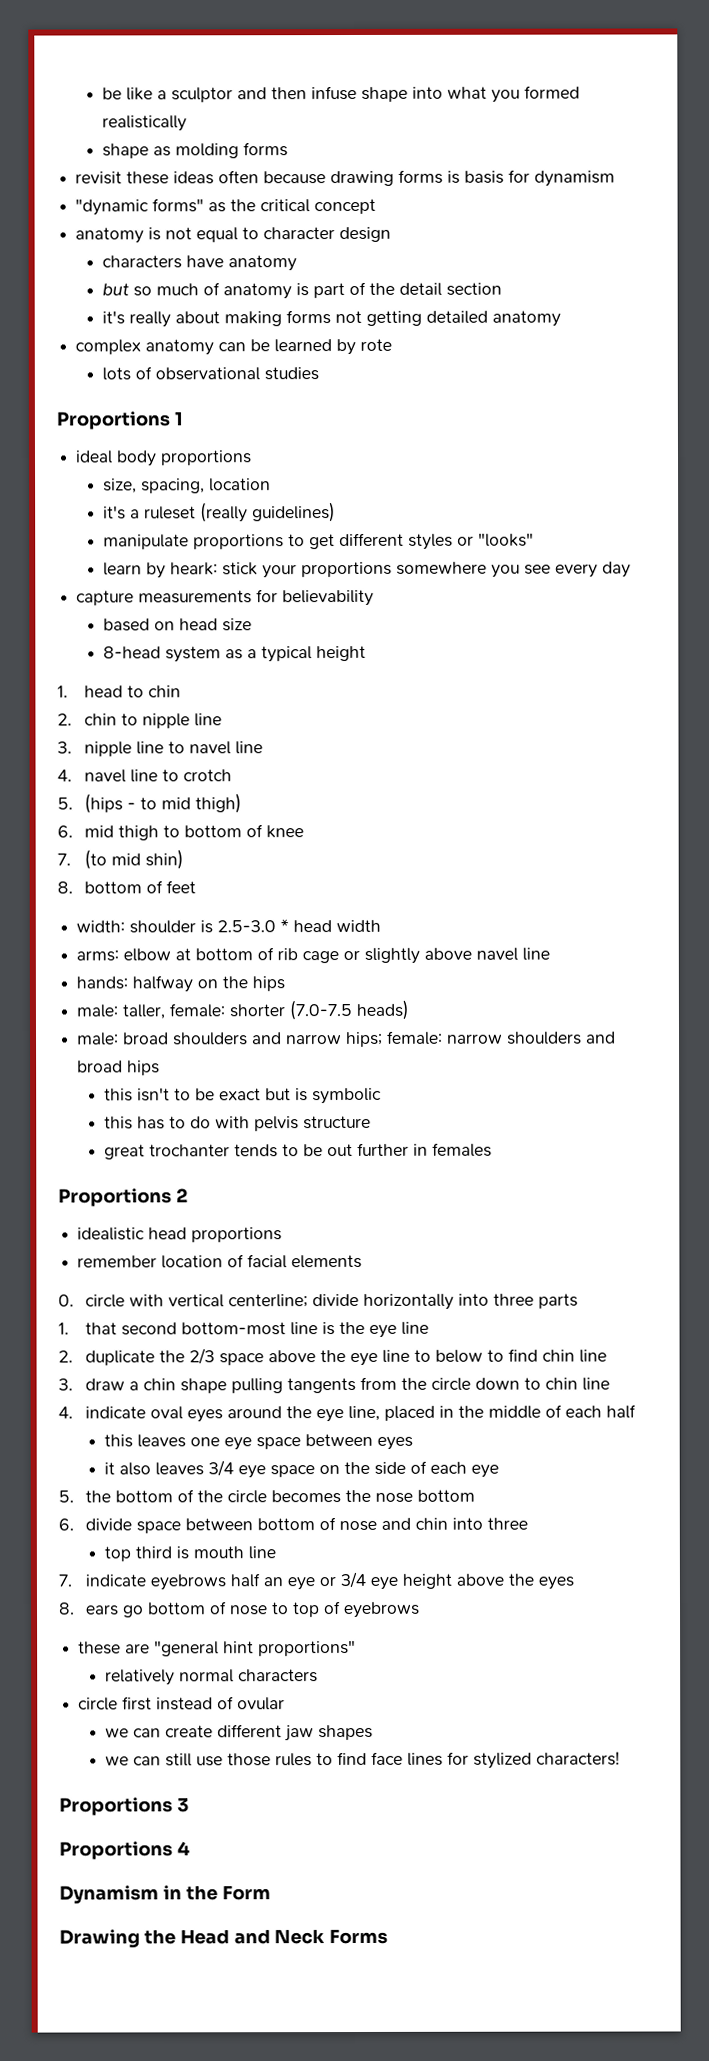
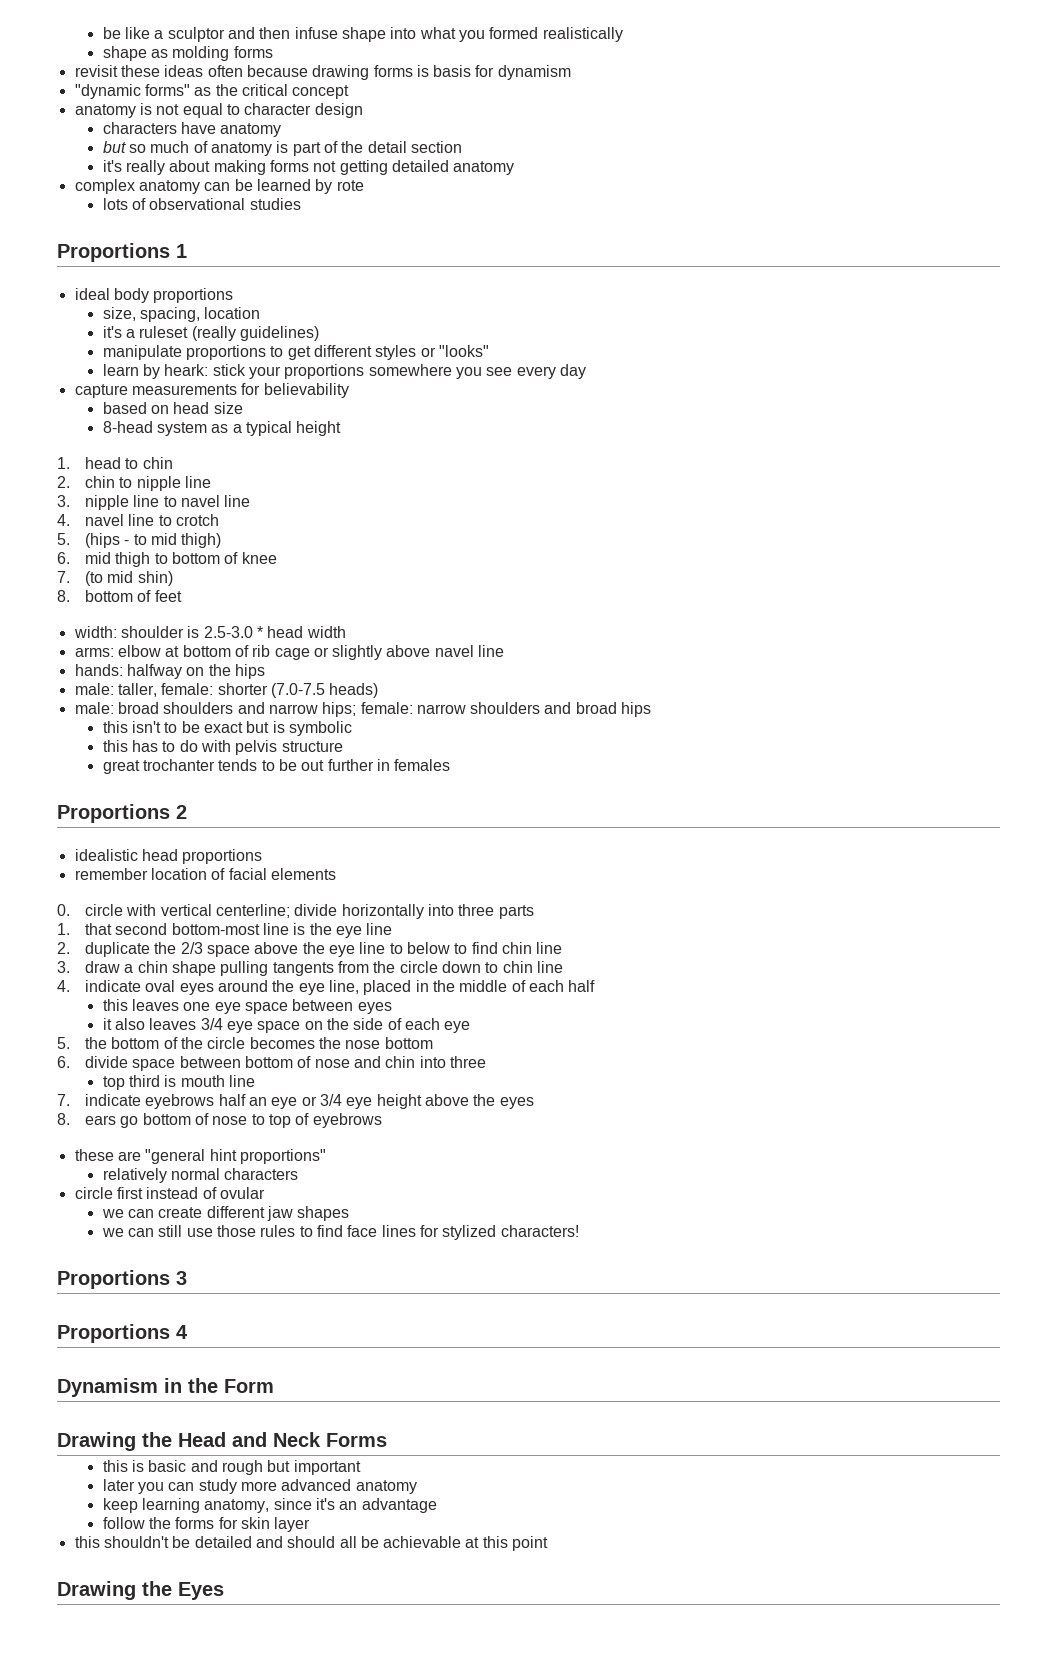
(389, 1936) none -> [102,1460,361,1475] [102,1479,417,1494] [102,1498,437,1513] [102,1517,311,1532] [74,1536,549,1551] [57,1581,224,1600] // this is basic and rough but important // later you can study more advanced anatomy // keep learning anatomy, since it's an advantage // follow the forms for skin layer // this shouldn't be detailed and should all be achievable at this point // Drawing the Eyes

